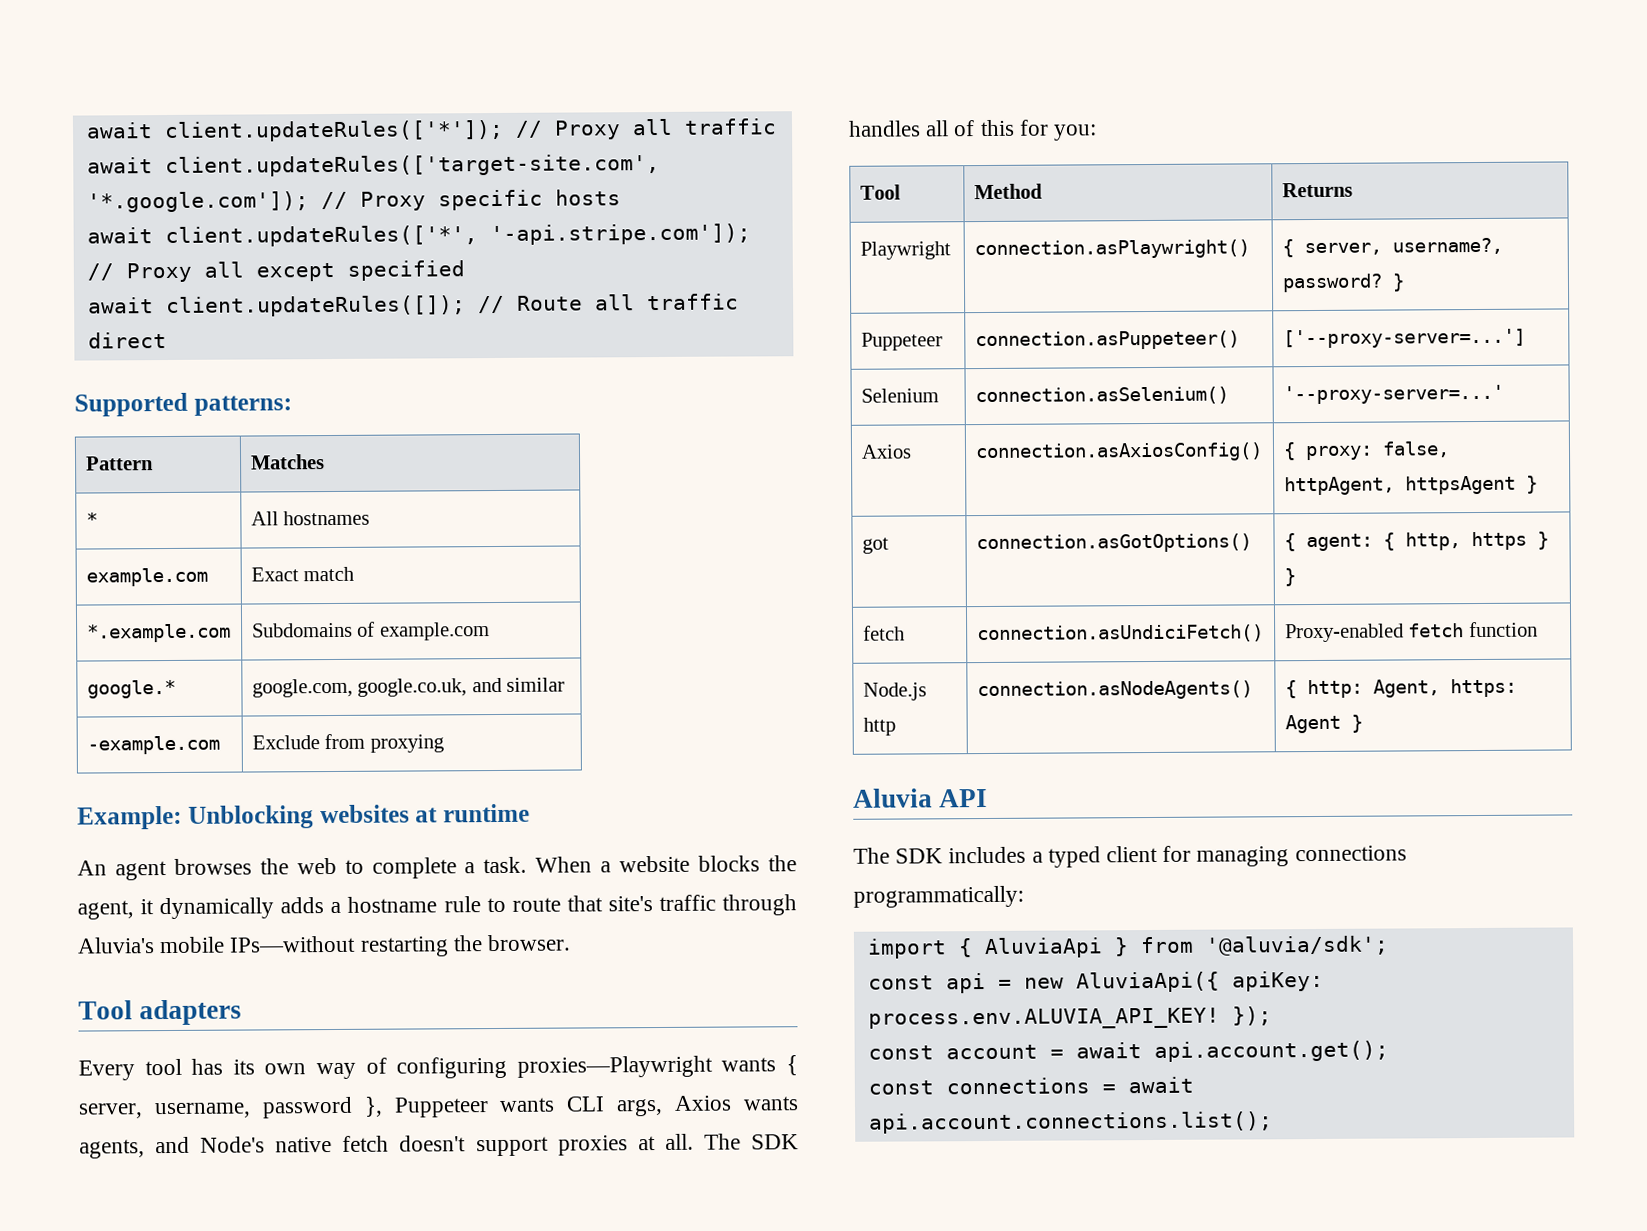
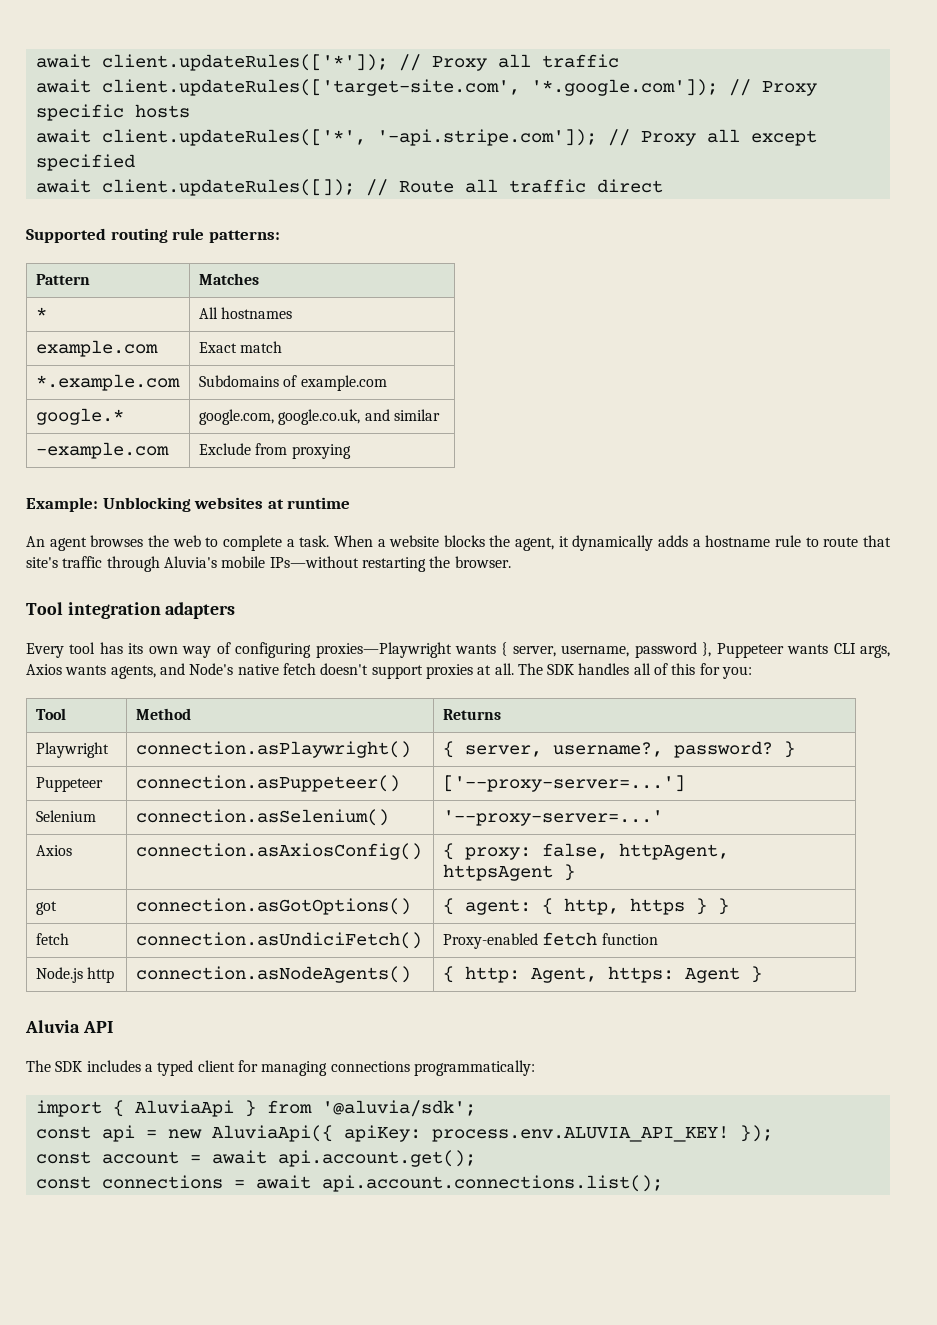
(188, 404) none -> [110,228,205,243] routing rule
(133, 1010) none -> [67,602,161,619] integration

